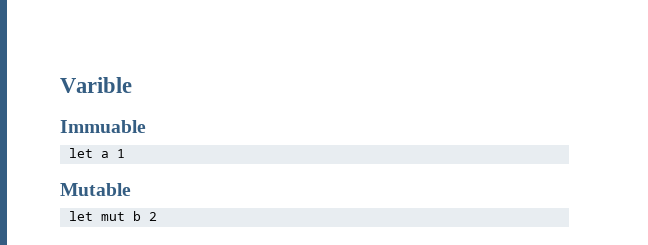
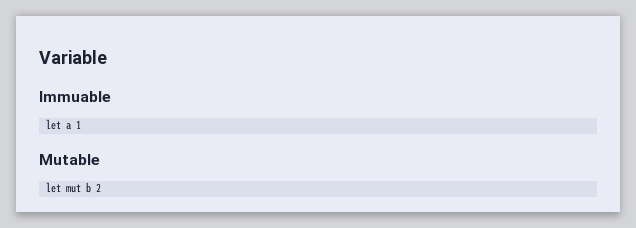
[60,77,132,93] Varible -> [39,50,107,64] Variable

